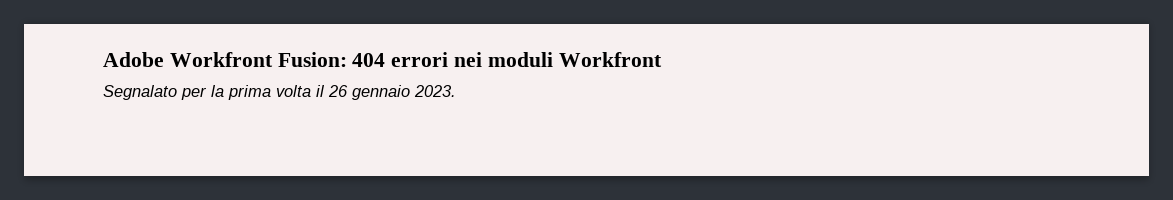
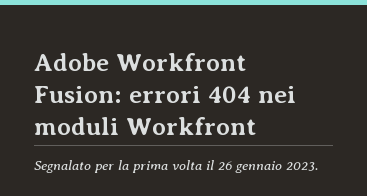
[352,52,449,67] 404 errori -> [128,86,251,103] errori 404

